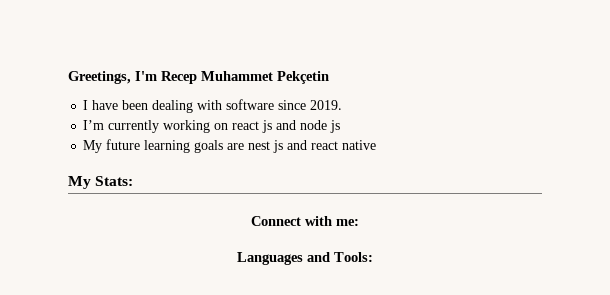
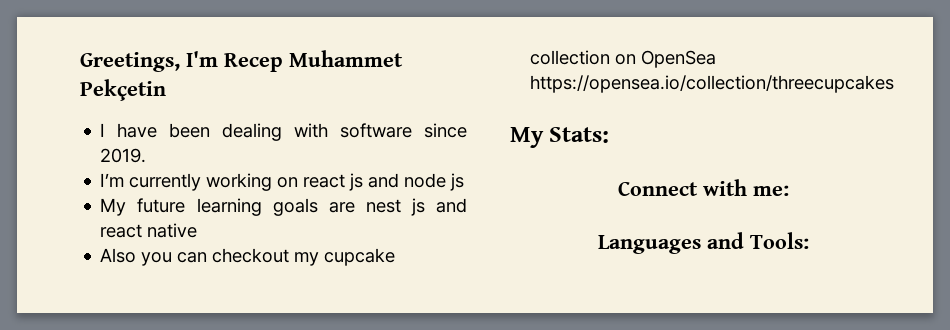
(377, 145) none -> [100,248,396,266] [530,50,717,68] [530,75,895,93] // Also you can checkout my cupcake collection on OpenSea https://opensea.io/collection/threecupcakes

